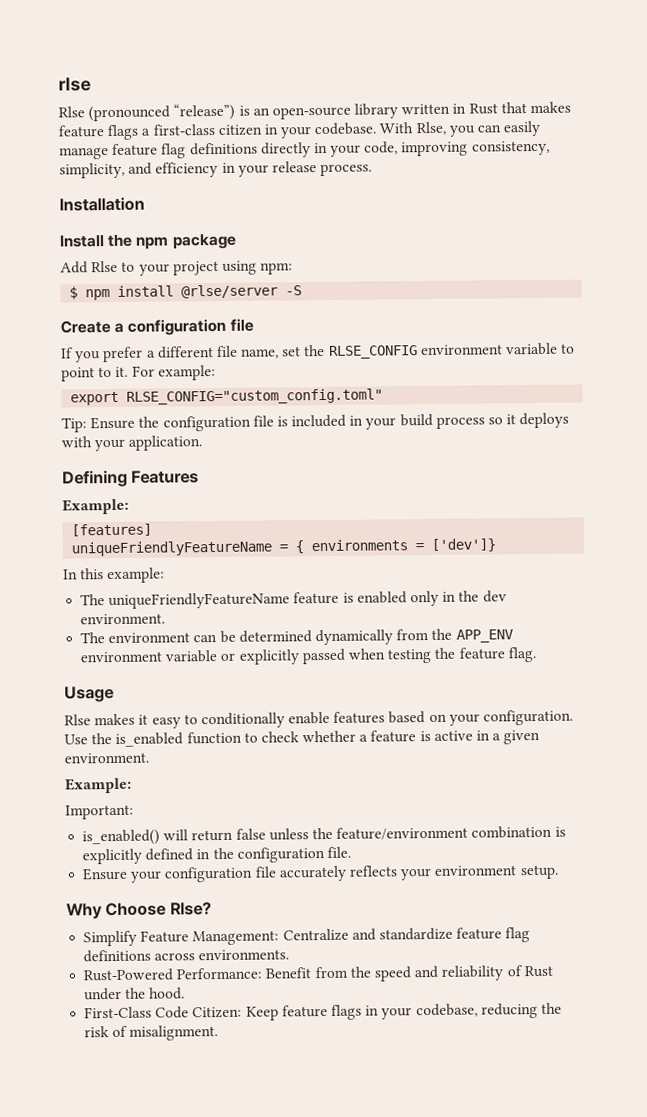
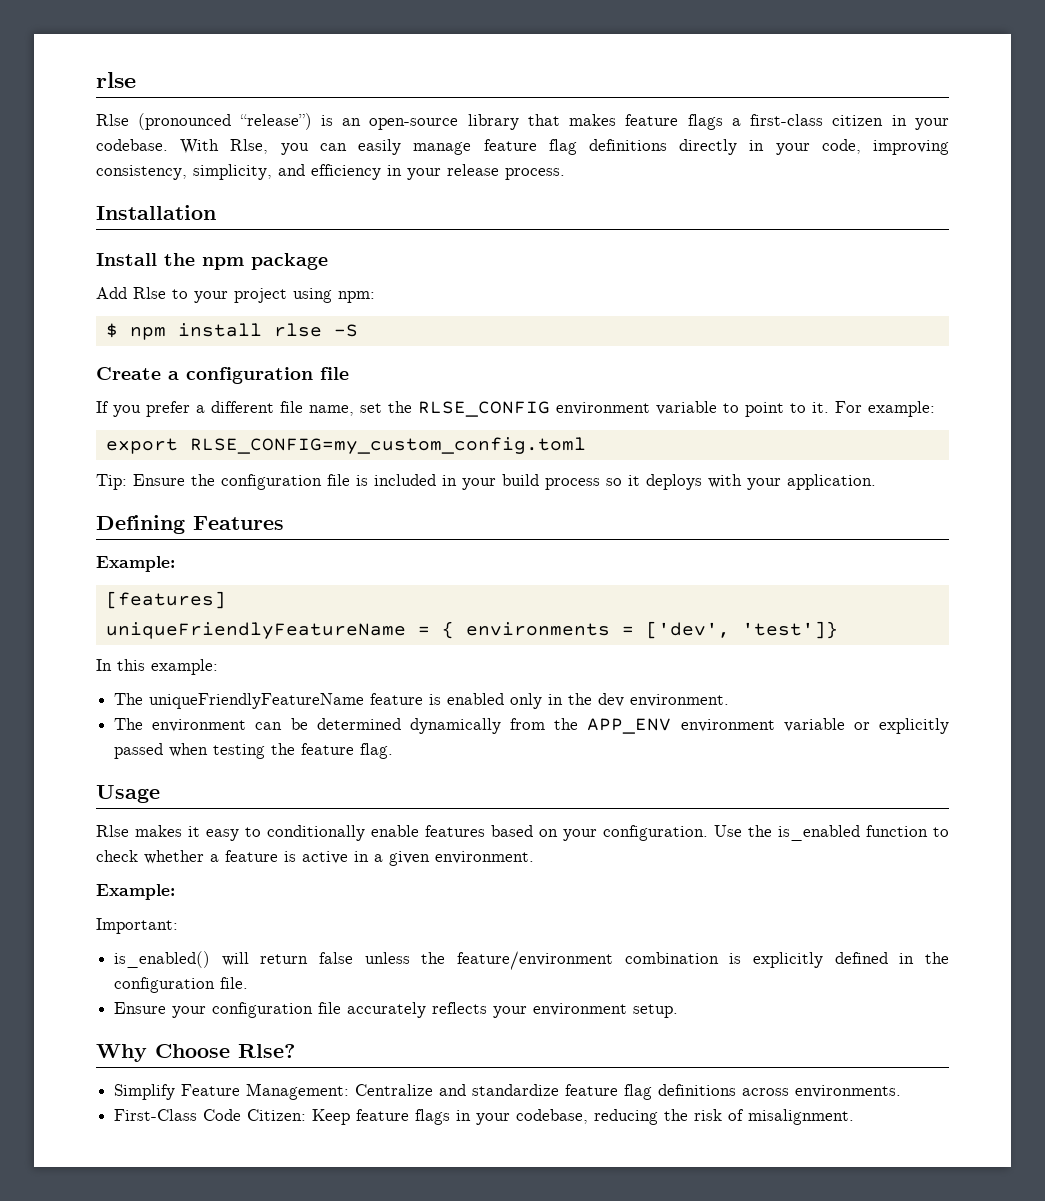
[401,103,498,115] written in Rust -> (519, 122) none
[181,284,279,299] @rlse/server -> [273,323,322,337] rlse
[126,388,384,405] RLSE_CONFIG="custom_config.toml" -> [189,437,586,454] RLSE_CONFIG=my_custom_config.toml
[431,538,497,552] ['dev']} -> [645,621,838,639] ['dev', 'test']}
[83,965,553,982] [84,987,186,1001] // Rust-Powered Performance: Benefit from the speed and reliability of Rust under the hood. -> (902, 1091) none

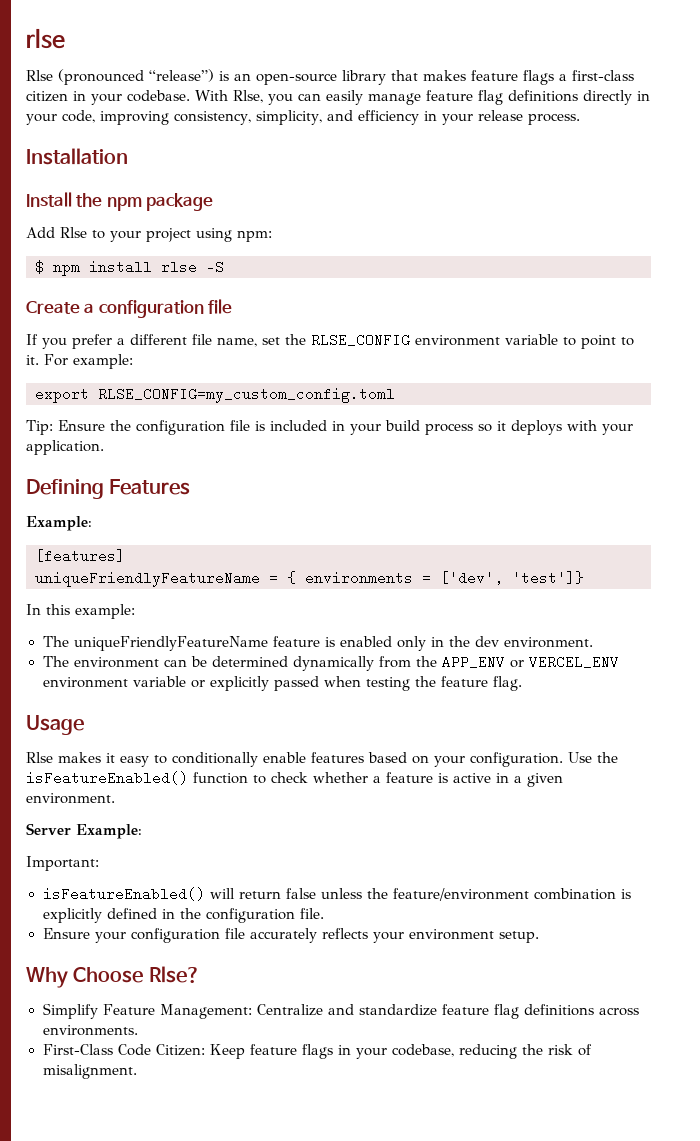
(672, 726) none -> [509,655,619,669] or VERCEL_ENV
[778,825,860,841] is_enabled -> [26,771,188,785] isFeatureEnabled()
(534, 857) none -> [26,823,71,835] Server
[114,951,211,968] is_enabled() -> [42,887,205,901] isFeatureEnabled()

